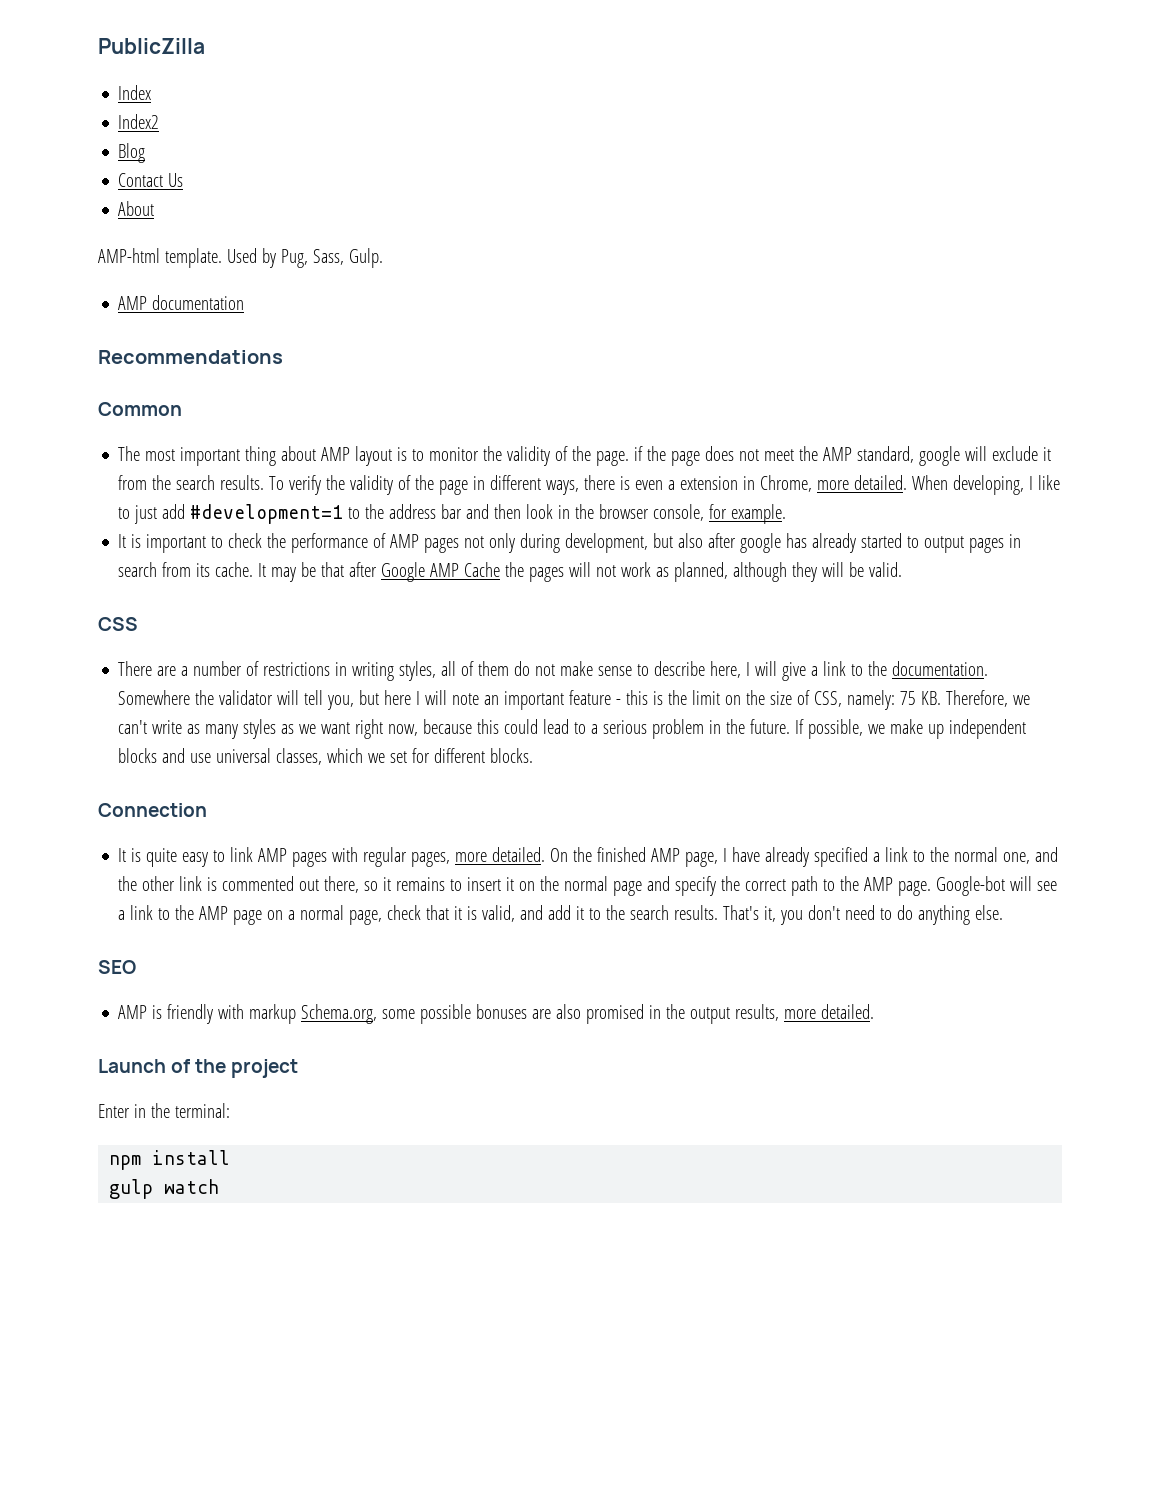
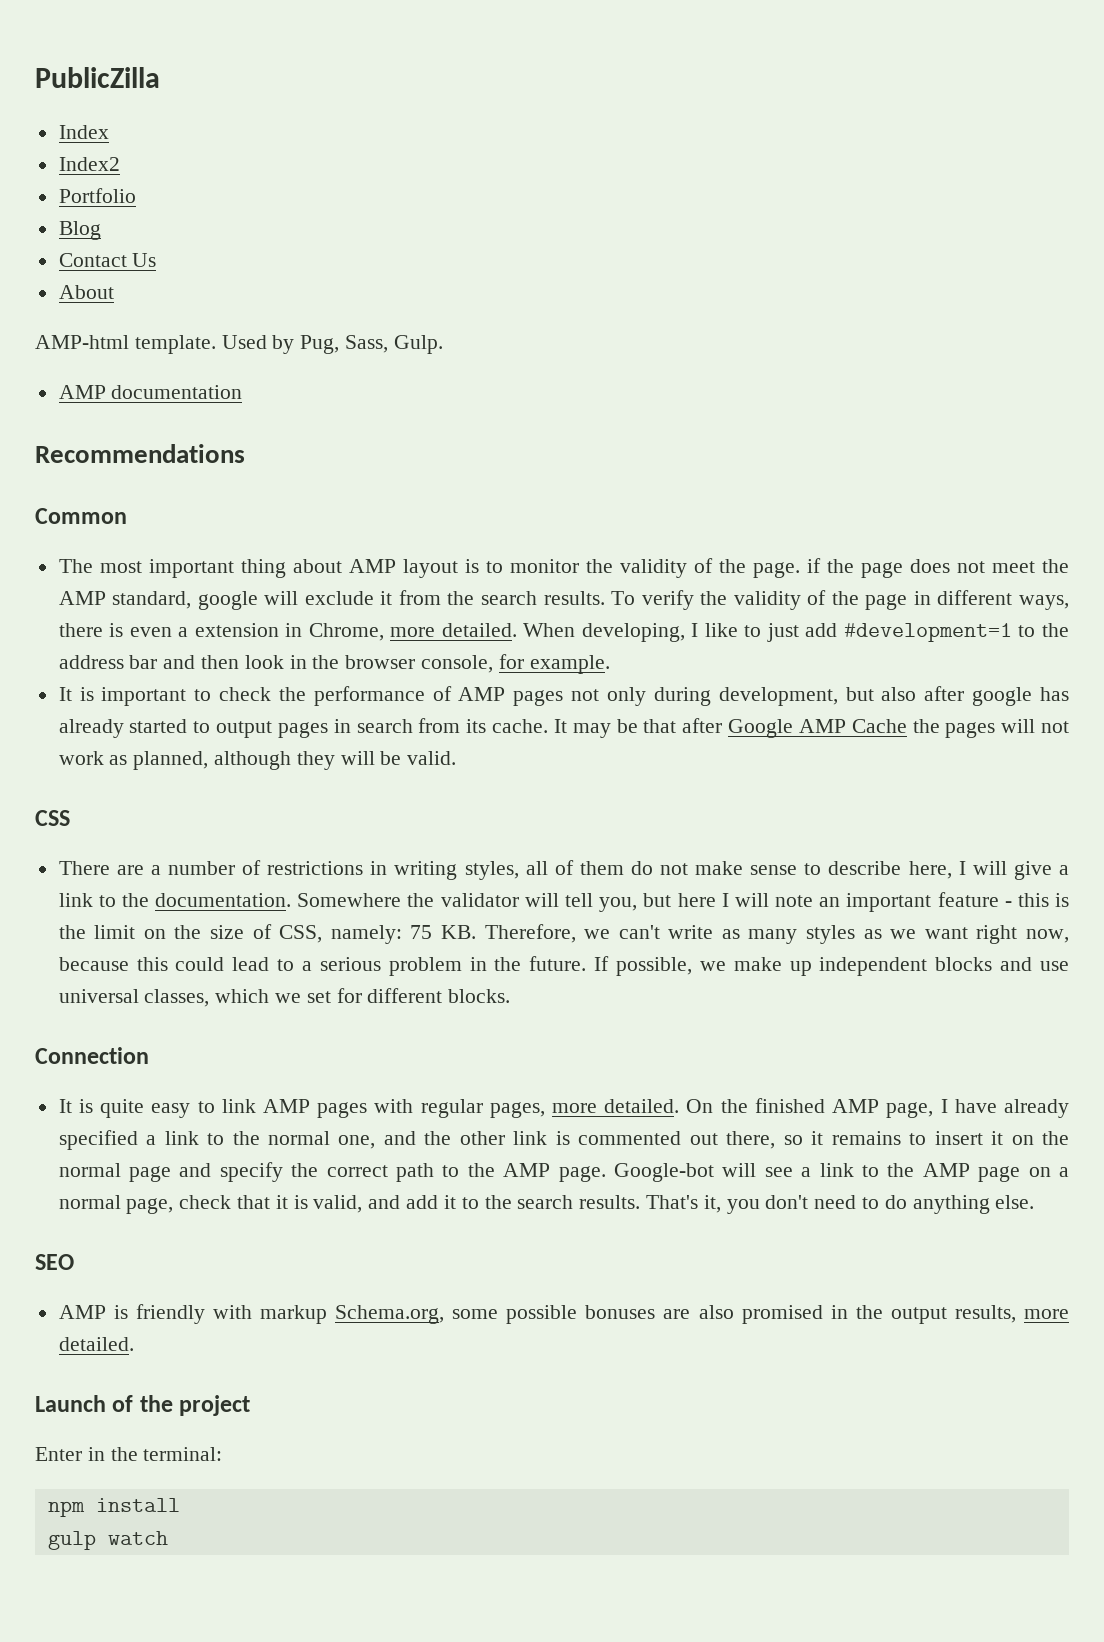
(160, 121) none -> [58,188,136,203] // Portfolio

